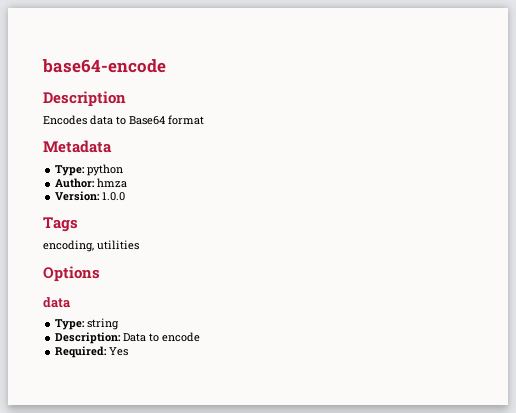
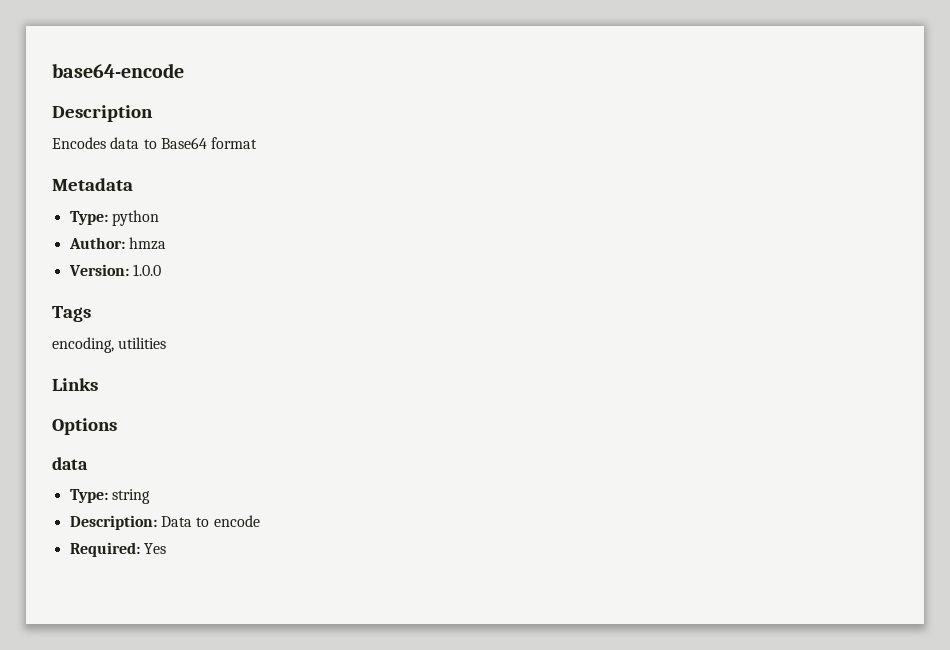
(139, 245) none -> [52,378,98,391] // Links

